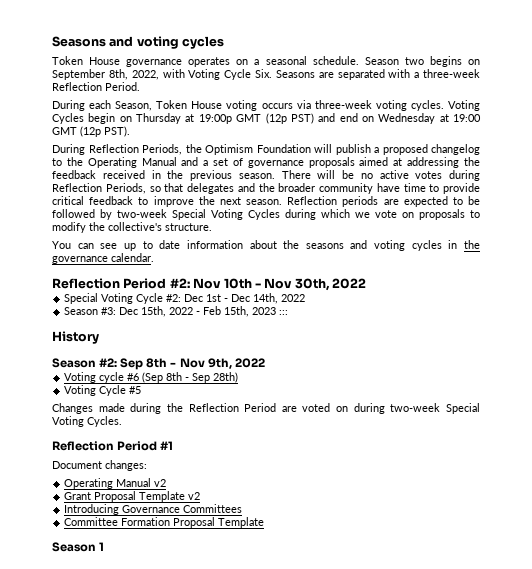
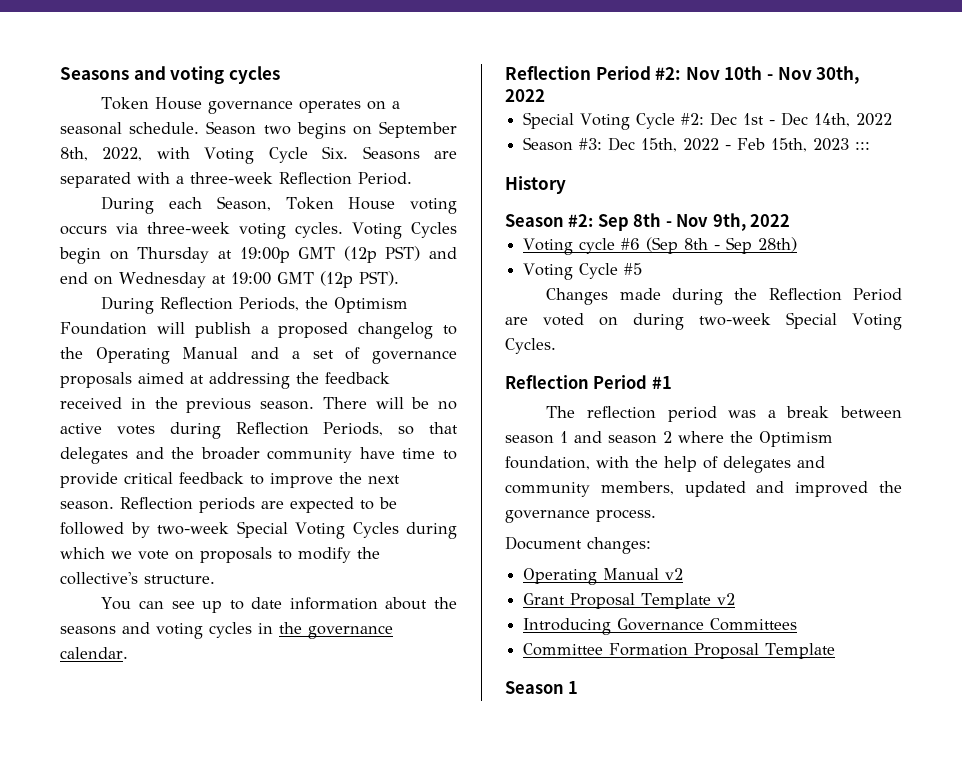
(174, 445) none -> [546,406,902,422] [505,431,833,447] [505,456,825,473] [505,481,902,497] [505,509,656,523] // The reflection period was a break between season 1 and season 2 where the Optimism foundation, with the help of delegates and community members, updated and improved the governance process.

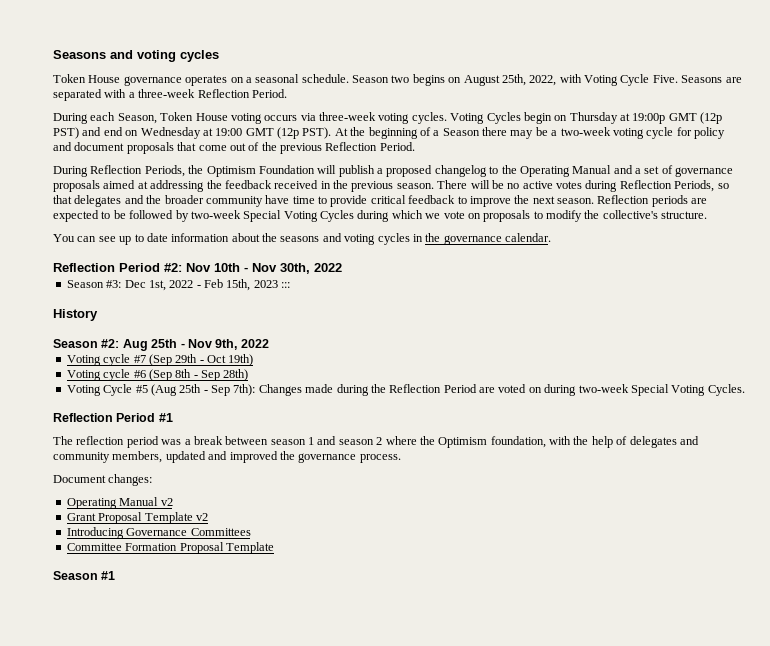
[379,121,457,138] [60,147,88,161] September 8th, -> [463,74,526,86] August 25th,
[322,146,349,159] Six. -> [652,75,678,83] Five.
(399, 278) none -> [334,127,725,139] [53,142,415,154] At the beginning of a Season there may be a two-week voting cycle for policy and document proposals that come out of the previous Reflection Period.
[523,112,893,130] // Special Voting Cycle #2: Dec 1st - Dec 14th, 2022 -> (342, 267) none
[641,138,678,152] 15th, -> [148,280,166,291] 1st,
[597,213,662,231] Sep 8th -> [122,339,178,351] Aug 25th
(791, 220) none -> [66,354,254,366] // Voting cycle #7 (Sep 29th - Oct 19th)
(643, 269) // -> [150,384,256,396] (Aug 25th - Sep 7th):
[568,681,579,694] 1 -> [101,571,116,580] #1

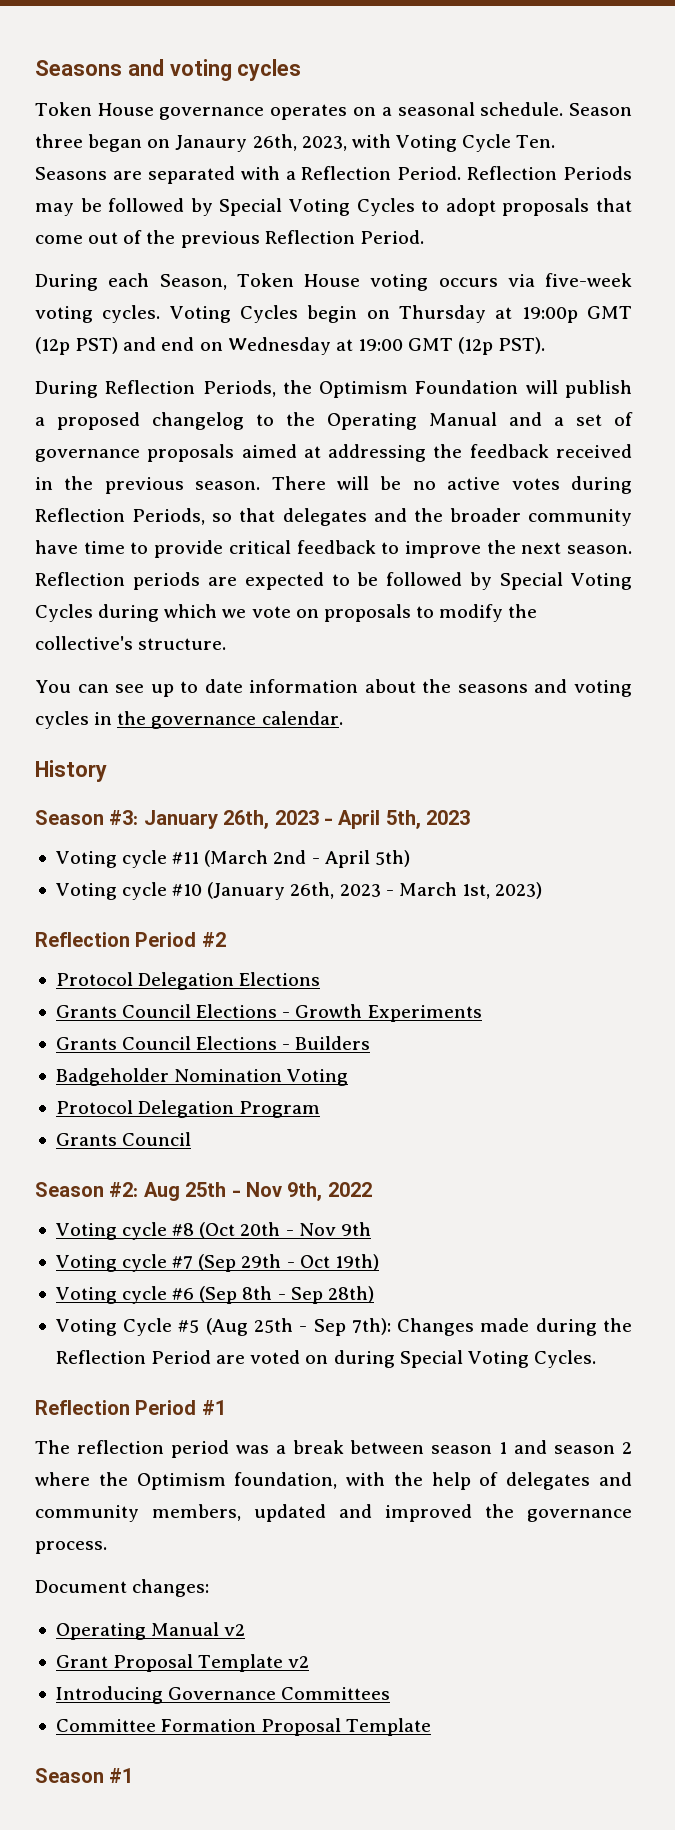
[391,74,557,86] two begins on August 25th, 2022, -> [35,134,347,152] three began on Janaury 26th, 2023,
[652,75,678,83] Five. -> [516,135,556,148] Ten.
[138,89,196,98] three-week -> [301,166,632,180] [35,198,632,216] [35,230,260,248] Reflection Period. Reflection Periods may be followed by Special Voting Cycles to adopt proposals that come out of the previous
[319,112,376,121] three-week -> [545,273,632,287] five-week
[334,127,725,139] [53,142,415,154] At the beginning of a Season there may be a two-week voting cycle for policy and document proposals that come out of the previous Reflection Period. -> (546, 345) none
[190,210,241,219] two-week -> (493, 581) none
[53,263,342,274] [66,279,291,291] [53,309,98,321] Reflection Period #2: Nov 10th - Nov 30th, 2022 // Season #3: Dec 1st, 2022 - Feb 15th, 2023 ::: // History -> [35,760,107,782] [35,810,471,829] [55,850,410,868] [55,882,543,900] [35,932,226,947] [55,972,321,990] [55,1004,482,1022] [55,1036,371,1050] [55,1068,349,1086] [55,1100,321,1118] [55,1132,192,1146] History // Season #3: January 26th, 2023 - April 5th, 2023 // Voting cycle #11 (March 2nd - April 5th) // Voting cycle #10 (January 26th, 2023 - March 1st, 2023) // Reflection Period #2 // Protocol Delegation Elections // Grants Council Elections - Growth Experiments // Grants Council Elections - Builders // Badgeholder Nomination Voting // Protocol Delegation Program // Grants Council
(269, 343) none -> [55,1222,371,1240] // Voting cycle #8 (Oct 20th - Nov 9th
[578,384,629,393] two-week -> (395, 1359) none

